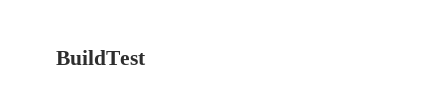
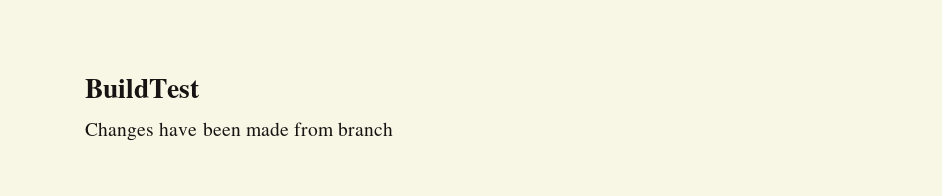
(146, 57) none -> [85,122,394,141] // Changes have been made from branch

